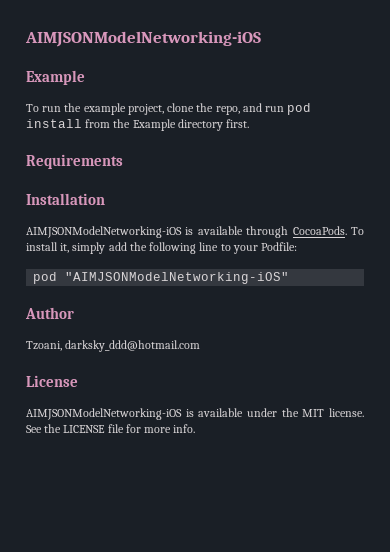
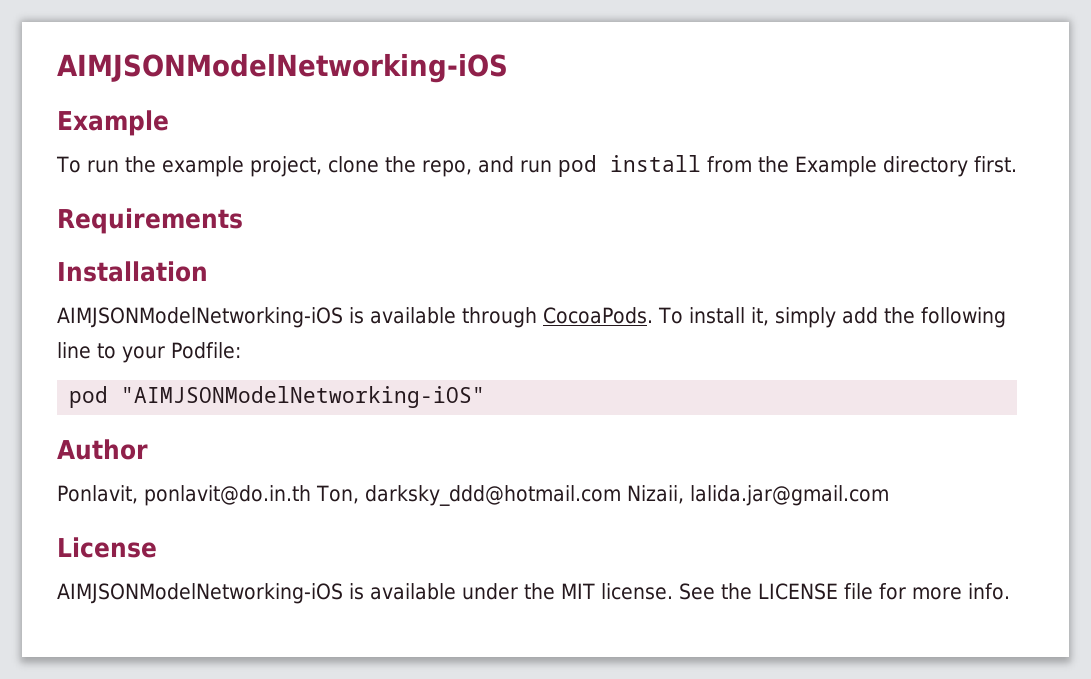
[26,341,62,351] Tzoani, -> [57,485,359,506] Ponlavit, ponlavit@do.in.th Ton,
(201, 346) none -> [626,485,889,506] Nizaii, lalida.jar@gmail.com

